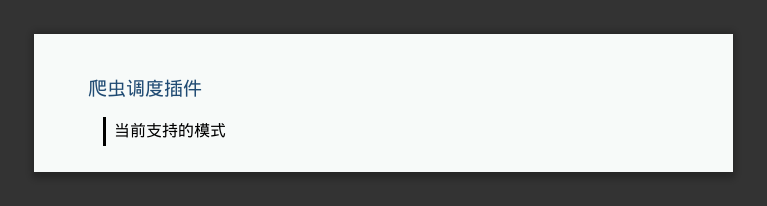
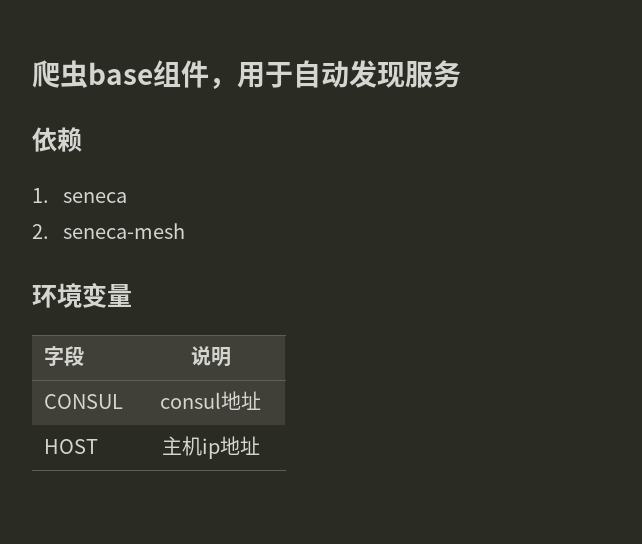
[126,79,183,97] 调度插 -> [88,60,181,88] base组
[114,122,227,138] // 当前支持的模式 -> [209,60,461,90] [32,127,82,152] [32,188,127,203] [32,223,185,239] [32,283,132,308] [43,346,84,366] [190,346,231,367] [43,394,123,409] [160,391,261,410] [43,439,98,454] [161,436,260,459] ，用于自动发现服务 // 依赖 // 1. seneca // 2. seneca-mesh // 环境变量 // 字段 | 说明 // CONSUL | consul地址 // HOST | 主机ip地址

